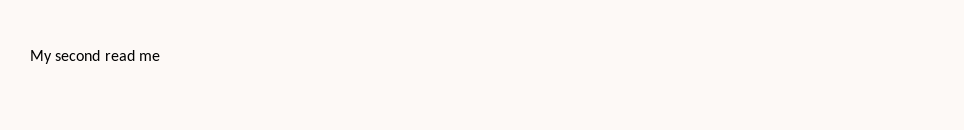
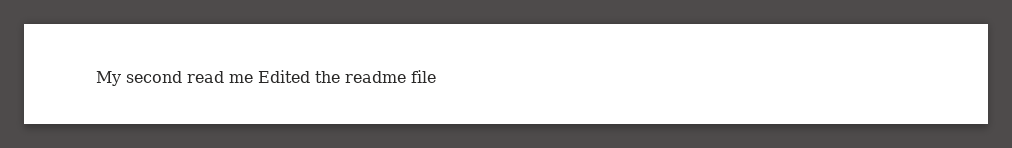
(160, 57) none -> [258,70,436,83] Edited the readme file

